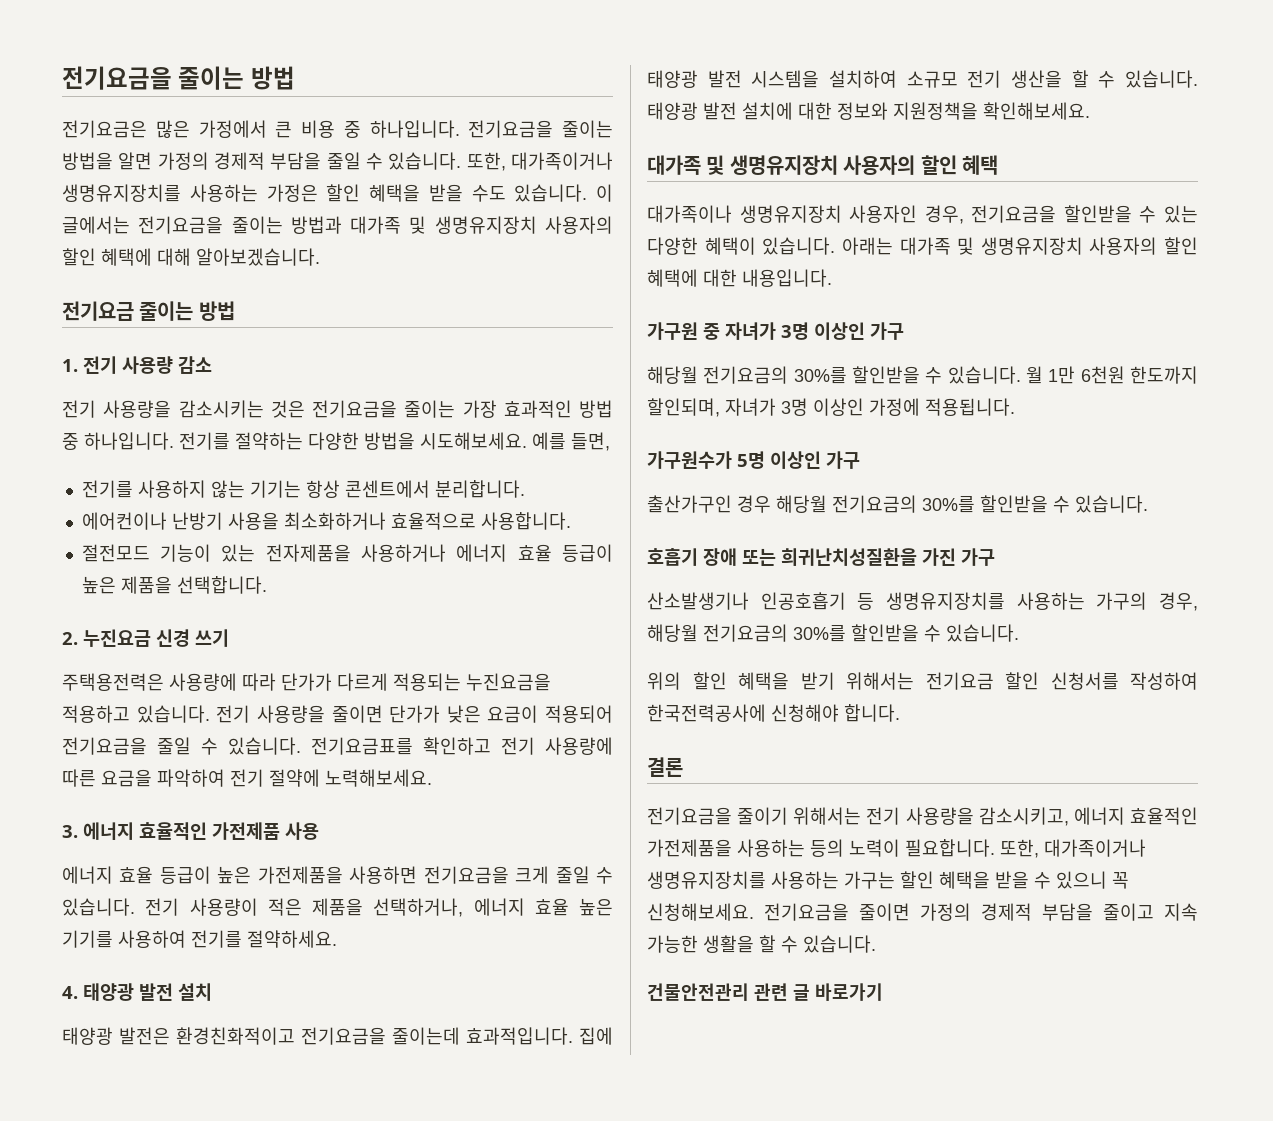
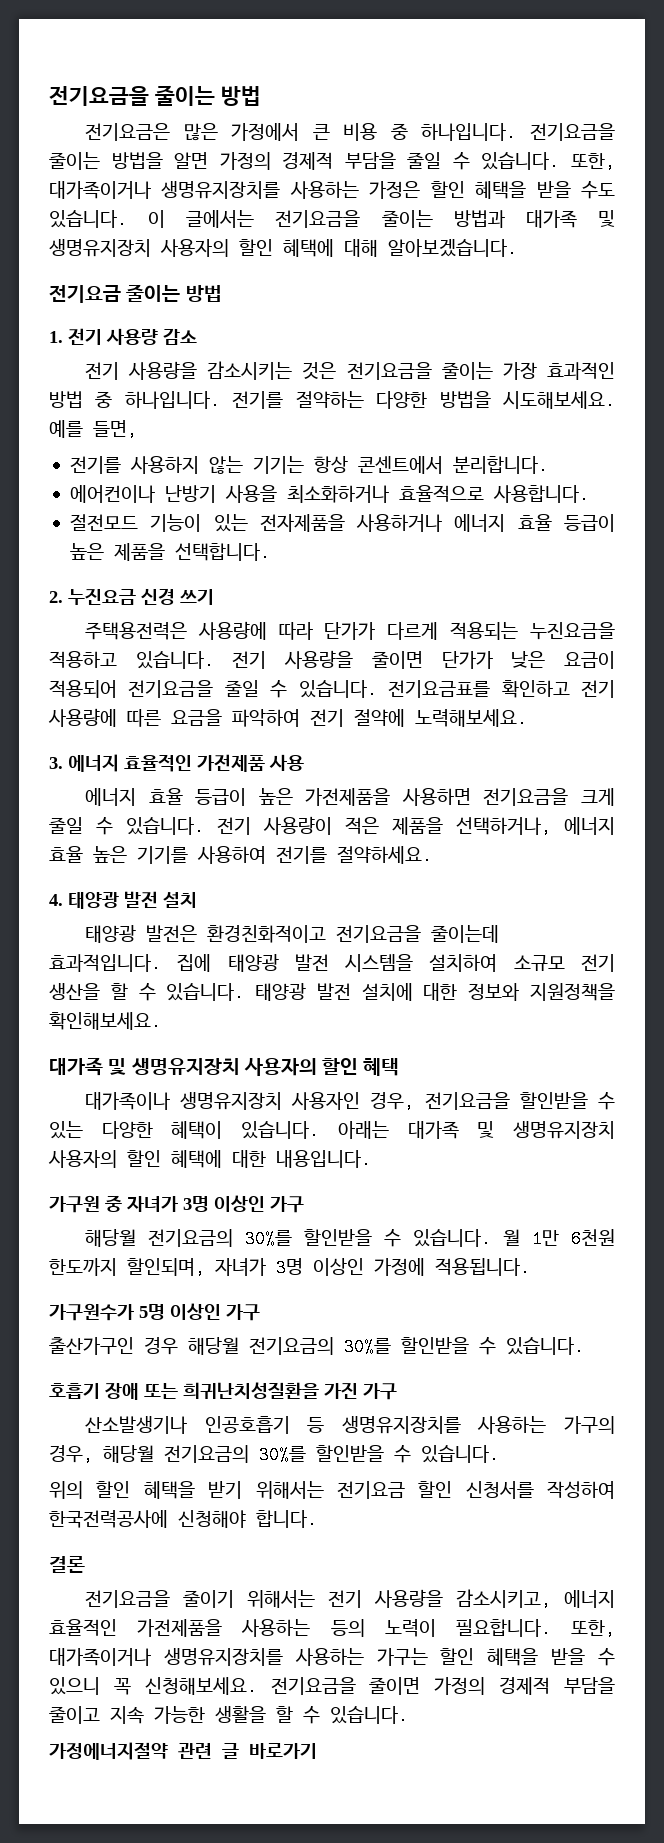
[647,983,749,1001] 건물안전관리 -> [49,1742,168,1760] 가정에너지절약

